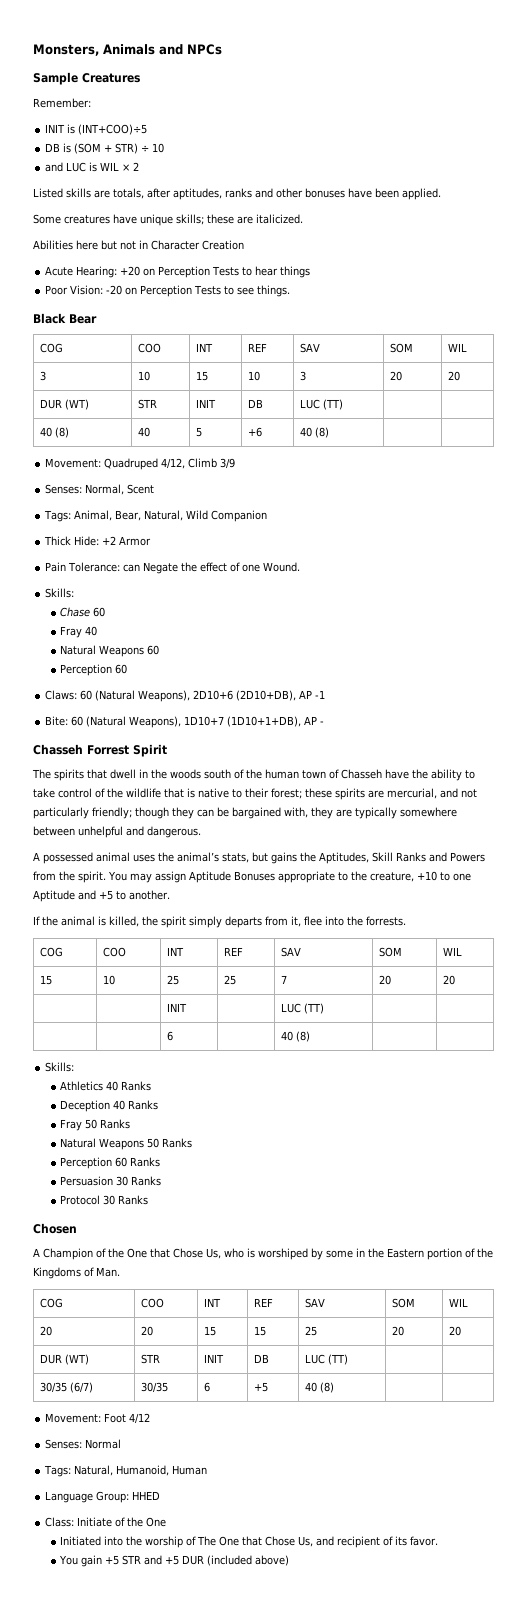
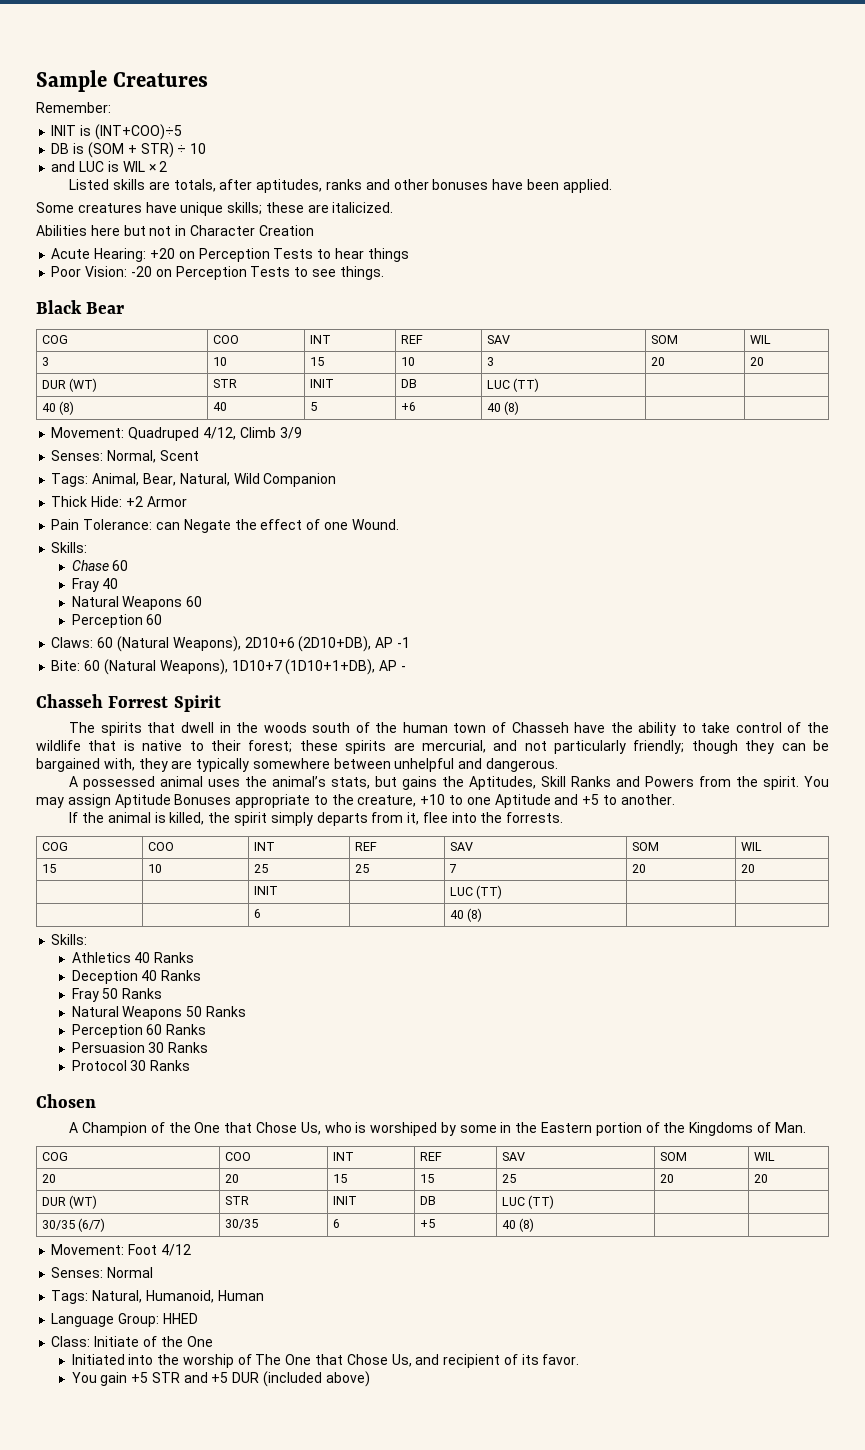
[33,44,222,56] Monsters, Animals and NPCs // -> (36, 81) none

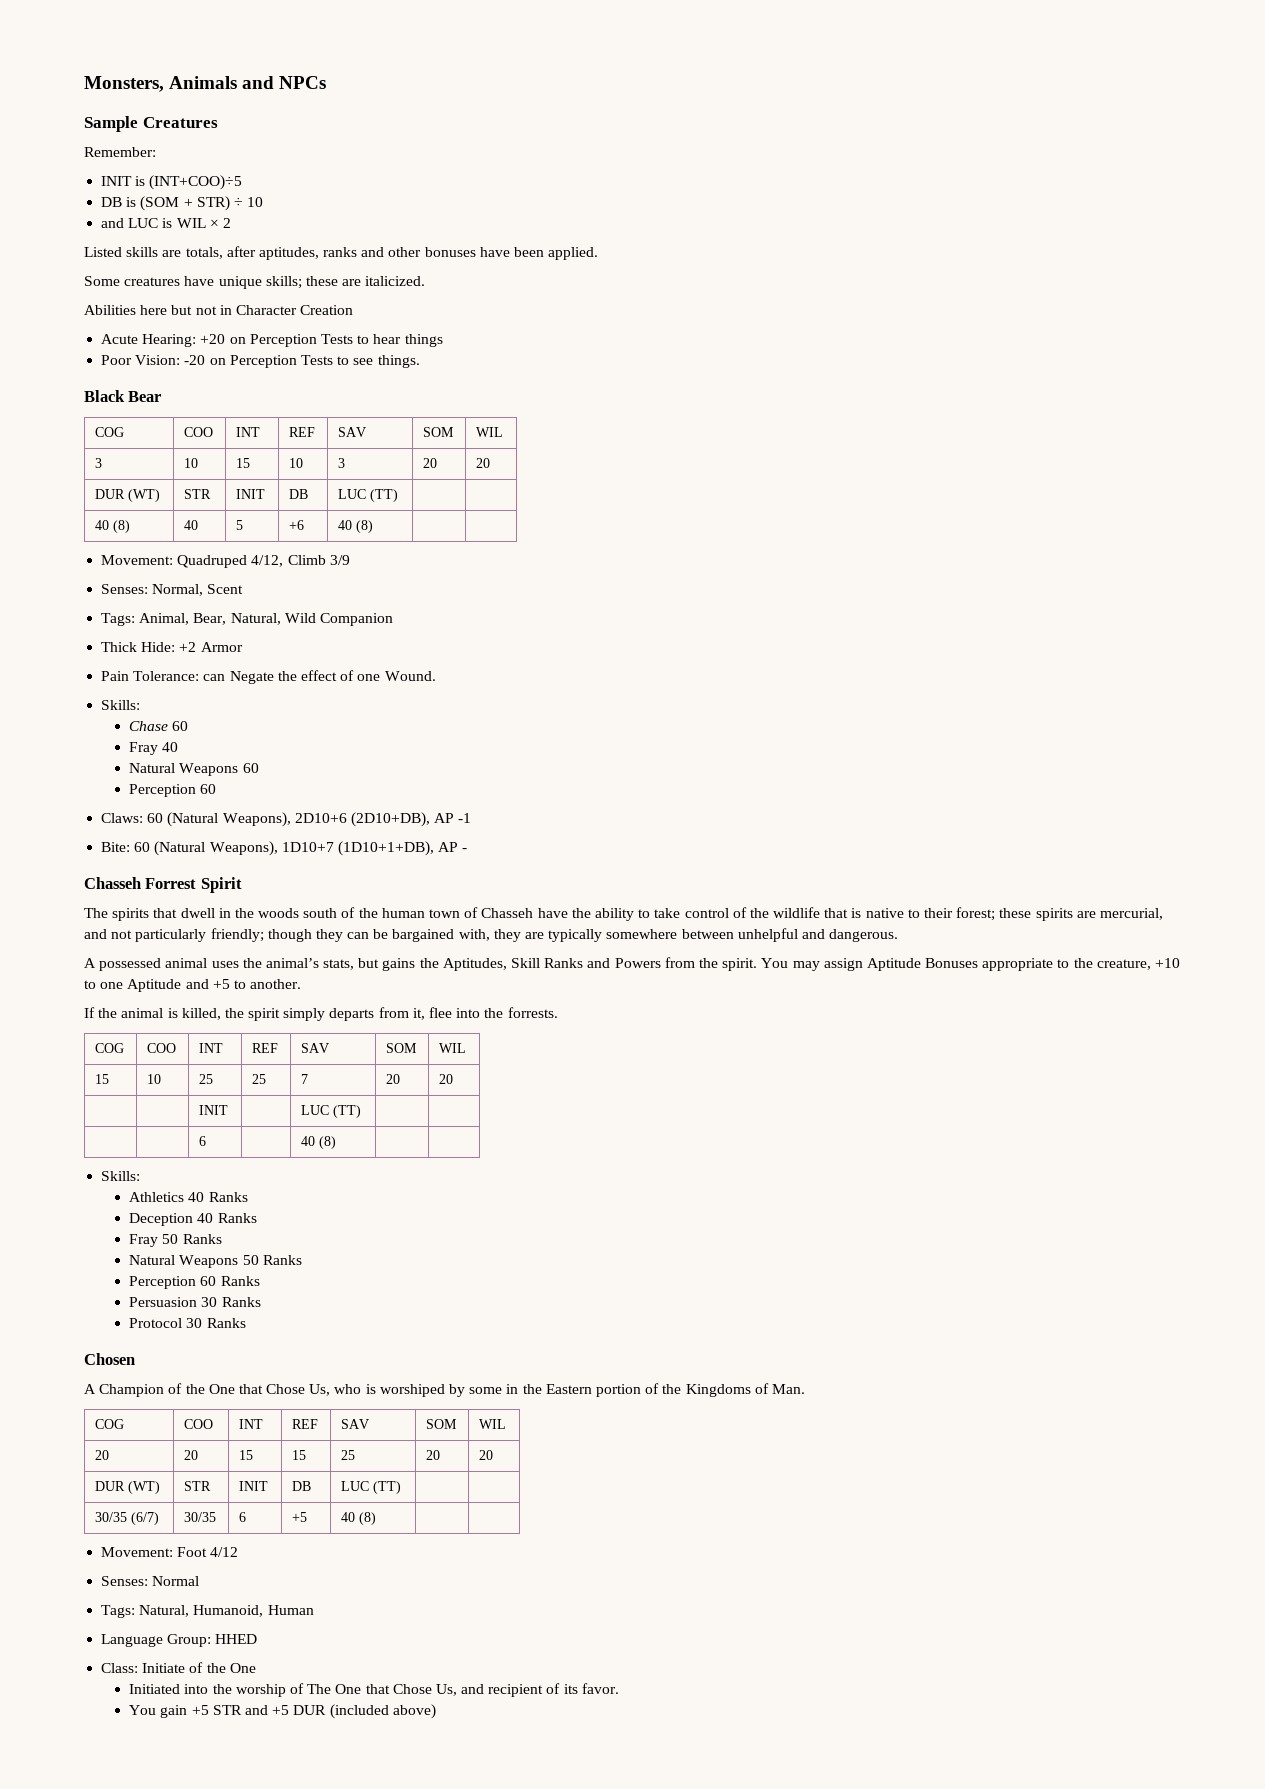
(36, 81) none -> [84,76,327,92] Monsters, Animals and NPCs //

